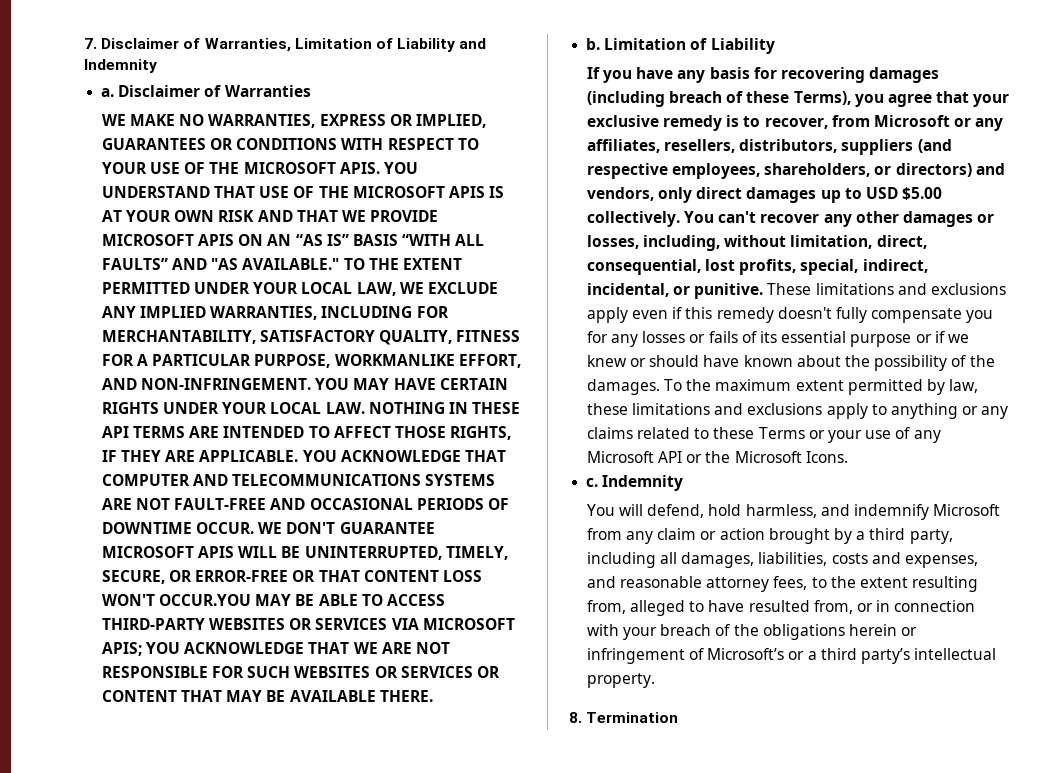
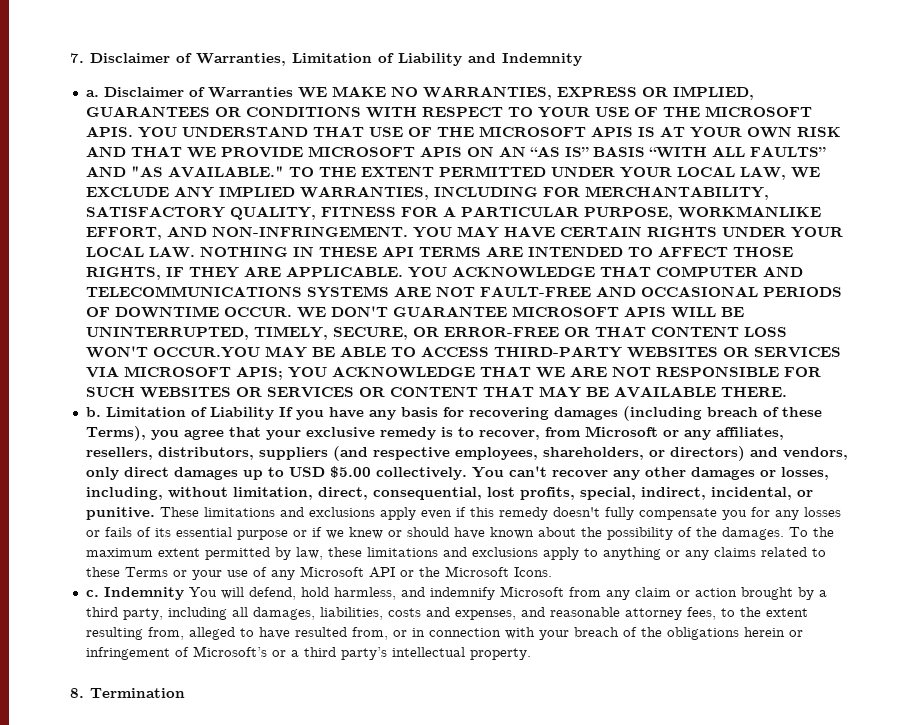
(311, 91) // -> (293, 92) none
(775, 46) // -> (274, 413) none
(684, 483) // -> (184, 593) none

